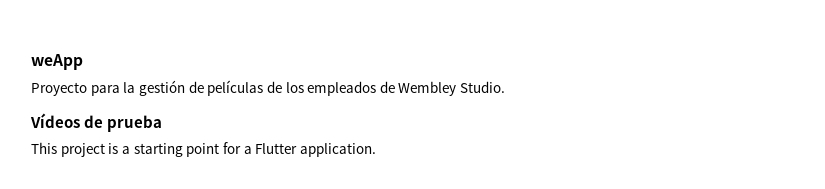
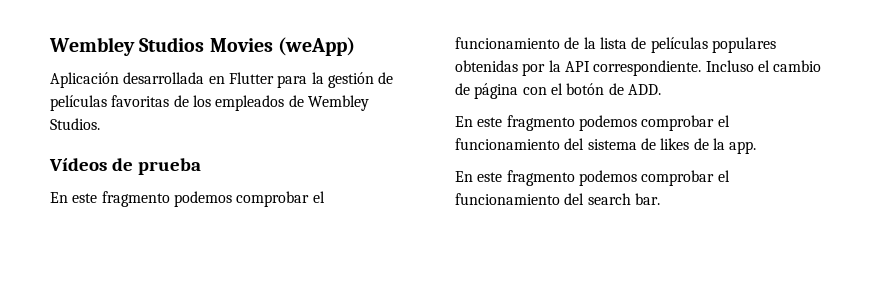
[31,54,83,70] [31,82,87,96] weApp // Proyecto -> [49,37,356,56] [50,72,274,88] Wembley Studios Movies (weApp) // Aplicación desarrollada en Flutter
(264, 88) none -> [111,95,170,107] favoritas
[460,81,506,93] Studio. -> [50,118,100,130] Studios.
[31,142,376,157] This project is a starting point for a Flutter application. -> [50,191,325,207] [455,37,776,53] [455,60,822,76] [455,83,661,99] [455,115,730,131] [455,138,757,154] [455,170,730,186] [455,193,660,205] En este fragmento podemos comprobar el funcionamiento de la lista de películas populares obtenidas por la API correspondiente. Incluso el cambio de página con el botón de ADD. // En este fragmento podemos comprobar el funcionamiento del sistema de likes de la app. // En este fragmento podemos comprobar el funcionamiento del search bar.

